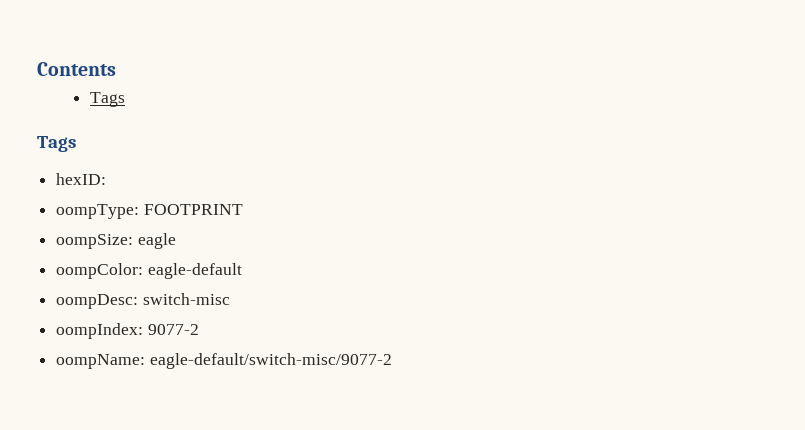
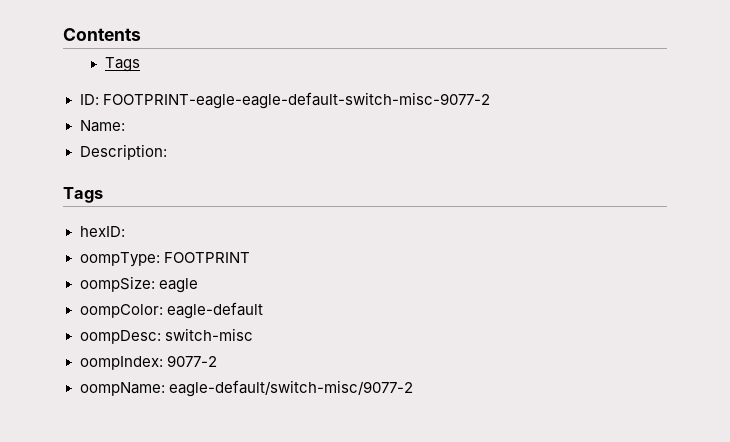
(126, 99) none -> [79,92,490,109] [79,120,125,132] [79,144,167,160] // ID: FOOTPRINT-eagle-eagle-default-switch-misc-9077-2 // Name: // Description:

